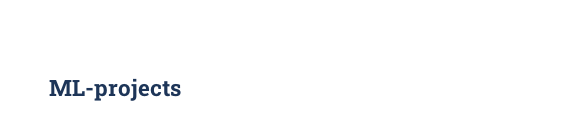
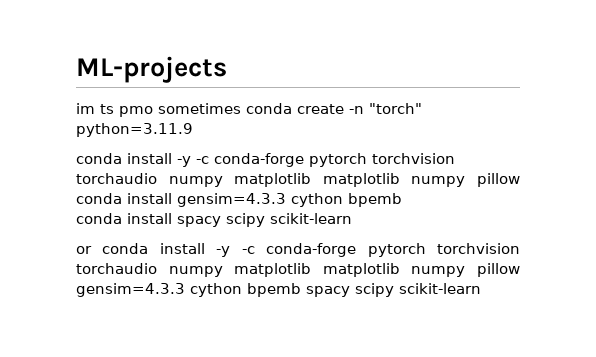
(181, 89) none -> [76,103,422,117] [76,123,193,137] [76,153,455,167] [76,173,520,187] [76,193,402,207] [76,213,352,227] [76,243,520,257] [76,263,520,277] [76,283,481,297] // im ts pmo sometimes conda create -n "torch" python=3.11.9 // conda install -y -c conda-forge pytorch torchvision torchaudio numpy matplotlib matplotlib numpy pillow conda install gensim=4.3.3 cython bpemb // conda install spacy scipy scikit-learn // or conda install -y -c conda-forge pytorch torchvision torchaudio numpy matplotlib matplotlib numpy pillow gensim=4.3.3 cython bpemb spacy scipy scikit-learn

